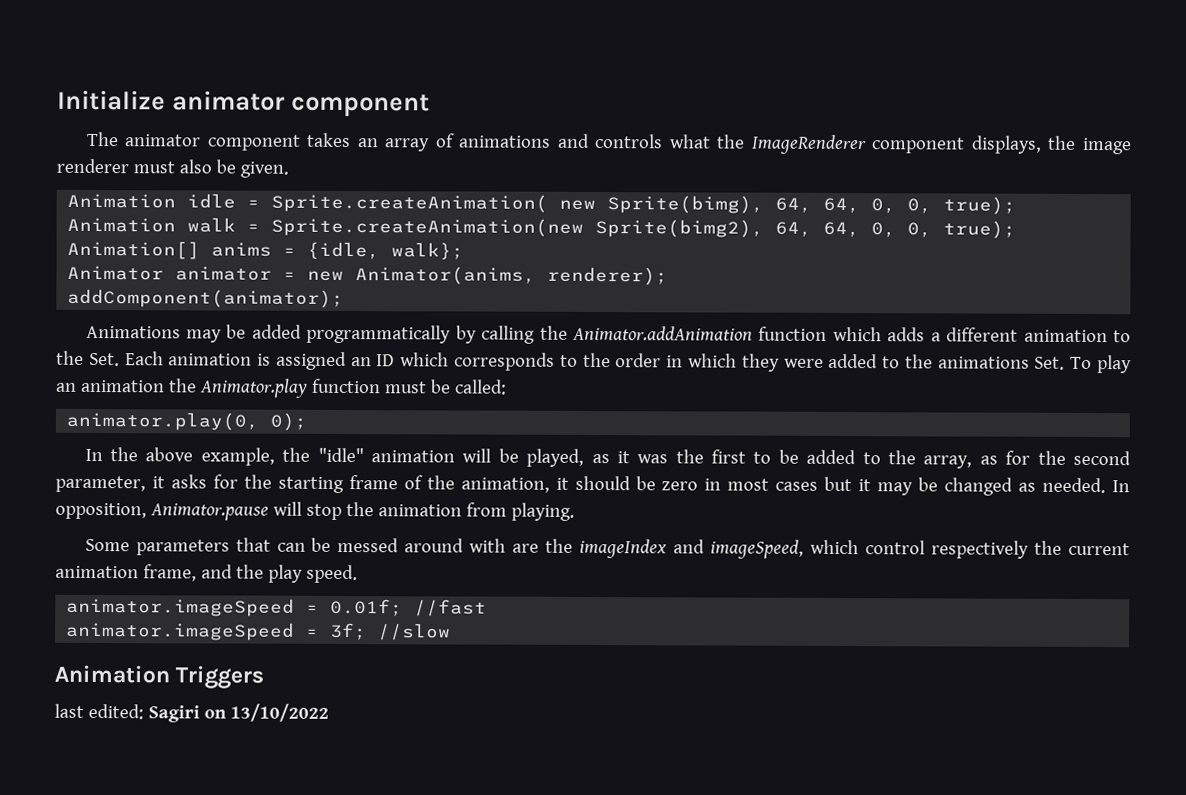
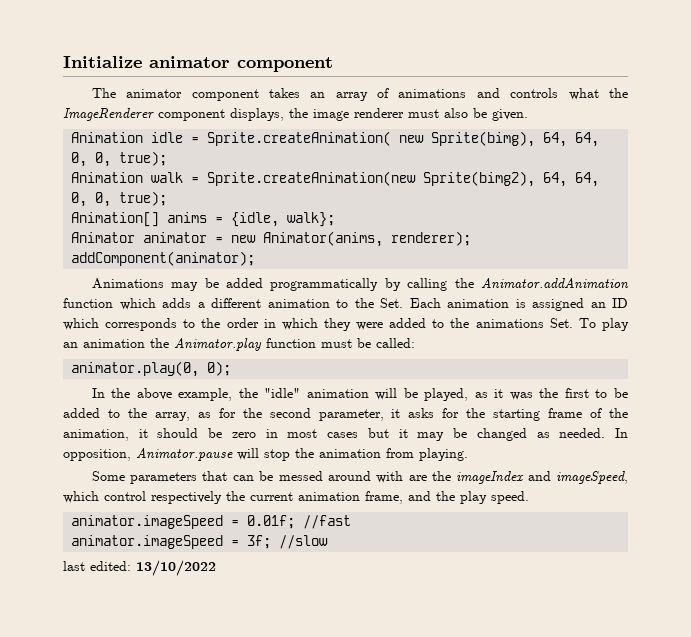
[54,664,265,689] // Animation Triggers -> (329, 542) none
[147,705,227,723] Sagiri on -> (131, 566) none

